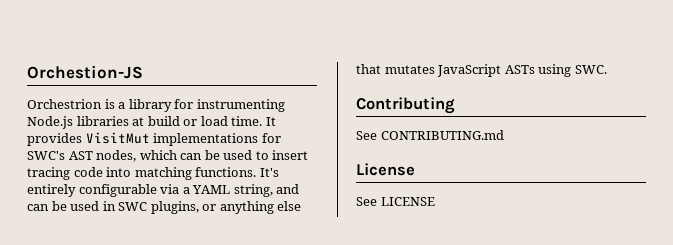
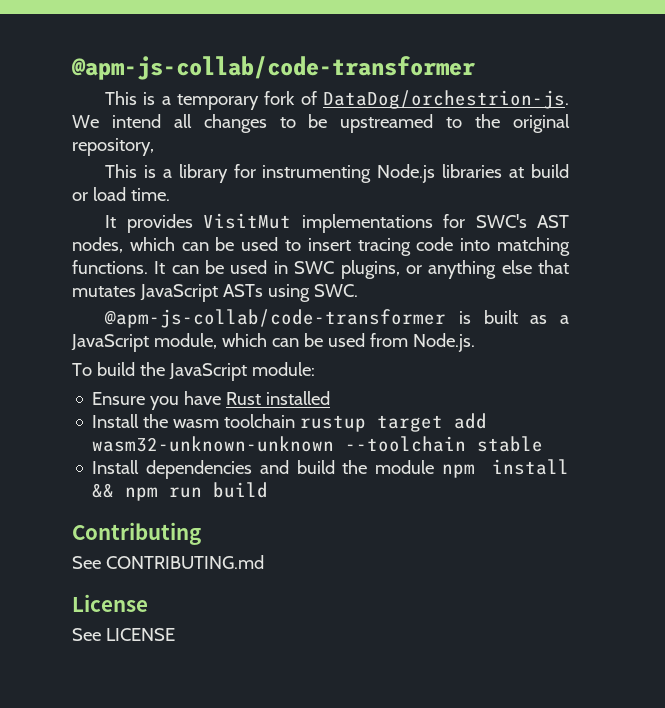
[27,65,143,79] [27,99,102,109] Orchestion-JS // Orchestrion -> [72,56,476,80] [105,90,569,110] [72,114,570,133] [72,138,154,156] [105,164,138,178] @apm-js-collab/code-transformer // This is a temporary fork of DataDog/orchestrion-js. We intend all changes to be upstreamed to the original repository, // This
(263, 121) none -> (170, 194) //
[259,168,279,177] [27,184,300,197] It's entirely configurable via a YAML string, and -> [154,261,166,274] It
(607, 69) none -> [104,309,569,328] [71,333,475,352] [72,362,315,381] [92,391,331,410] [92,413,488,432] [92,436,544,452] [92,459,569,479] [92,482,269,501] // @apm-js-collab/code-transformer is built as a JavaScript module, which can be used from Node.js. // To build the JavaScript module: // Ensure you have Rust installed // Install the wasm toolchain rustup target add wasm32-unknown-unknown --toolchain stable // Install dependencies and build the module npm install && npm run build

